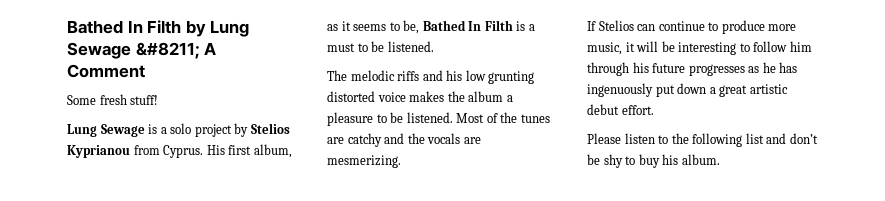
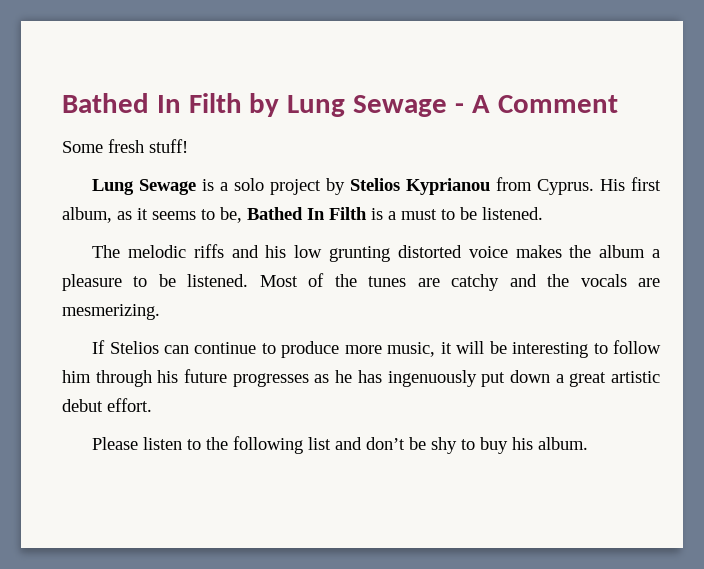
[135,42,200,59] &#8211; -> [454,103,464,113] -

